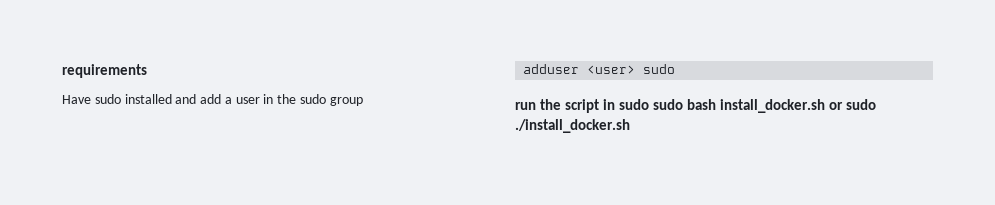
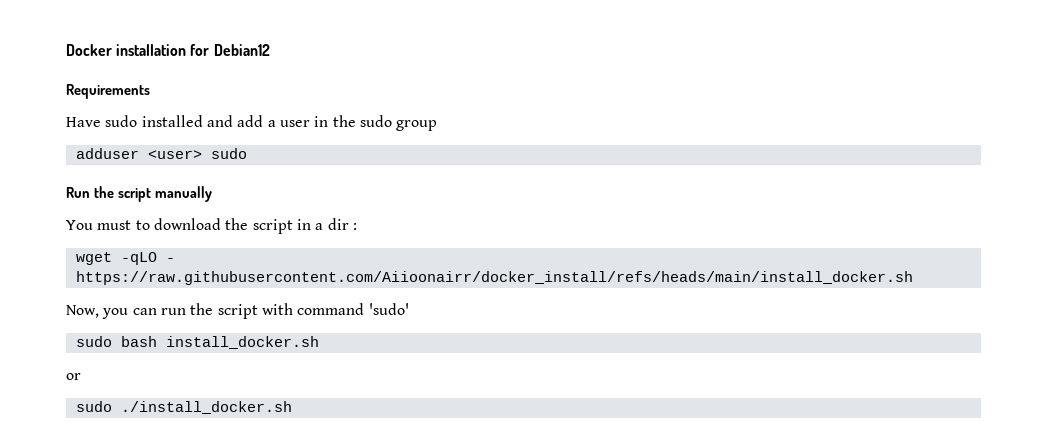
[62,64,147,78] requirements -> [66,44,270,56] [66,84,150,99] Docker installation for Debian12 // Requirements
[515,99,650,113] run the script in sudo -> [66,186,212,202] [66,218,357,234] [75,252,175,265] [75,271,913,285] [66,303,409,319] Run the script manually // You must to download the script in a dir : // wget -qLO - https://raw.githubusercontent.com/Aiioonairr/docker_install/refs/heads/main/install_docker.sh // Now, you can run the script with command 'sudo' //
(826, 106) none -> (319, 342) //
(844, 106) none -> (81, 376) //

